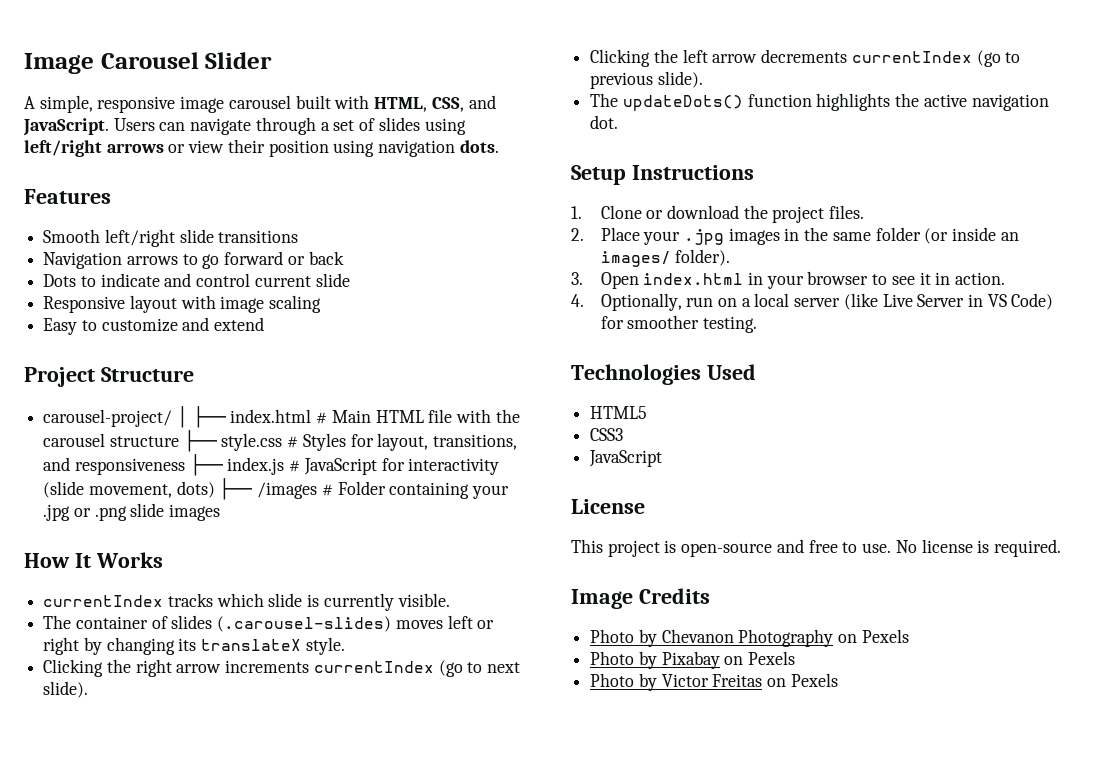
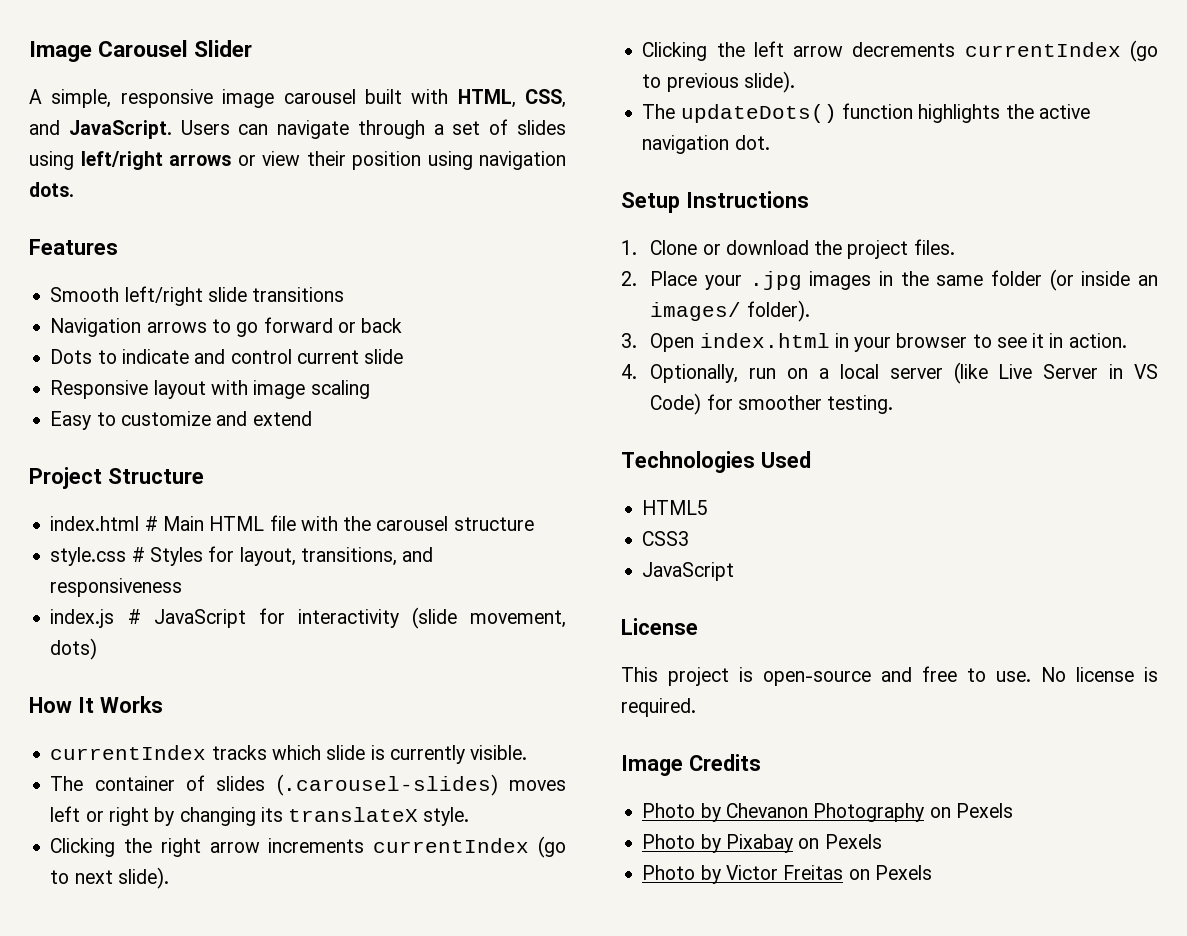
[43,406,227,428] carousel-project/ │ ├── -> (204, 476) none
[183,430,218,452] ├── -> (534, 524) //
[189,454,224,476] ├── -> (183, 587) //
[219,478,510,500] [43,503,221,521] ├── /images # Folder containing your .jpg or .png slide images -> (98, 649) none

